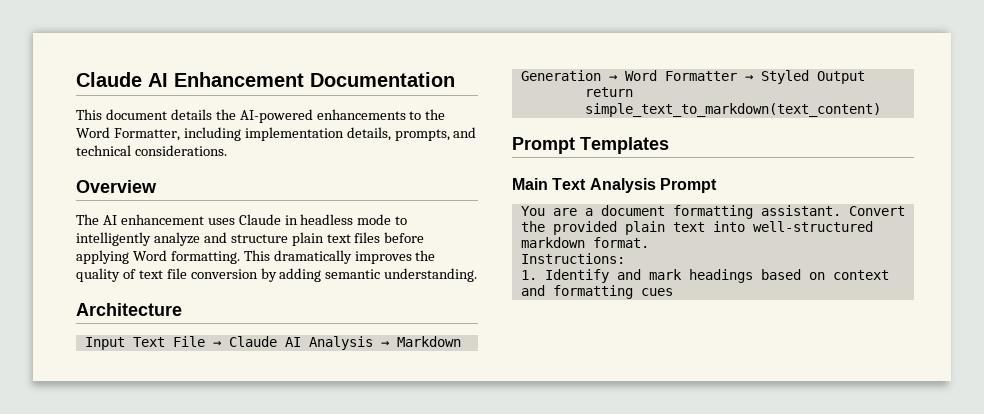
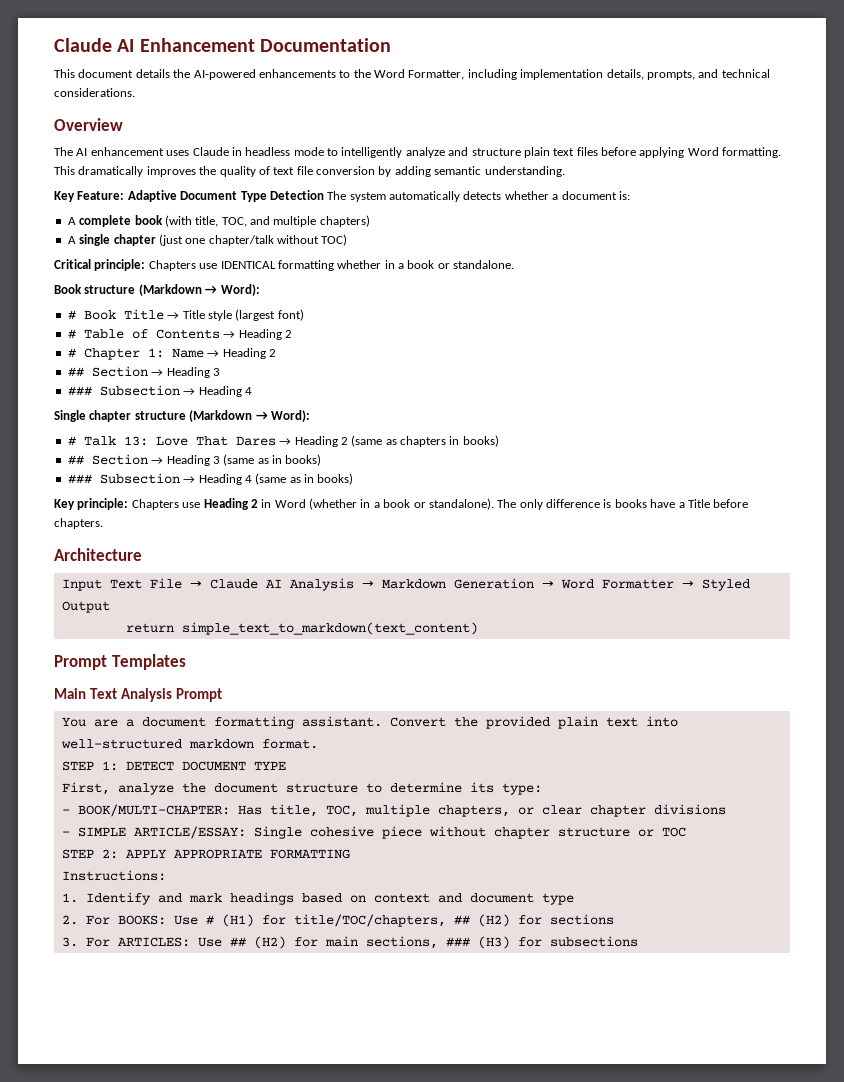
(478, 275) none -> [54,190,630,202] [67,215,370,227] [67,234,348,246] [54,259,515,271] [54,284,260,296] [67,309,304,321] [67,329,292,340] [67,348,276,360] [67,366,220,378] [67,385,252,397] [54,410,310,422] [67,435,499,447] [67,454,322,466] [67,473,354,485] [54,498,749,510] [54,518,103,529] // Key Feature: Adaptive Document Type Detection The system automatically detects whether a document is: // A complete book (with title, TOC, and multiple chapters) // A single chapter (just one chapter/talk without TOC) // Critical principle: Chapters use IDENTICAL formatting whether in a book or standalone. // Book structure (Markdown → Word): // # Book Title → Title style (largest font) // # Table of Contents → Heading 2 // # Chapter 1: Name → Heading 2 // ## Section → Heading 3 // ### Subsection → Heading 4 // Single chapter structure (Markdown → Word): // # Talk 13: Love That Dares → Heading 2 (same as chapters in books) // ## Section → Heading 3 (same as in books) // ### Subsection → Heading 4 (same as in books) // Key principle: Chapters use Heading 2 in Word (whether in a book or standalone). The only difference is books have a Title before chapters.
(649, 242) none -> [61,761,286,771] [61,782,542,795] [61,804,726,817] [61,826,686,839] [61,849,350,859] // STEP 1: DETECT DOCUMENT TYPE // First, analyze the document structure to determine its type: // - BOOK/MULTI-CHAPTER: Has title, TOC, multiple chapters, or clear chapter divisions // - SIMPLE ARTICLE/ESSAY: Single cohesive piece without chapter structure or TOC // STEP 2: APPLY APPROPRIATE FORMATTING
[552,285,673,299] formatting cues -> [469,893,574,905] [61,914,614,927] [61,936,638,949] document type // 2. For BOOKS: Use # (H1) for title/TOC/chapters, ## (H2) for sections // 3. For ARTICLES: Use ## (H2) for main sections, ### (H3) for subsections

